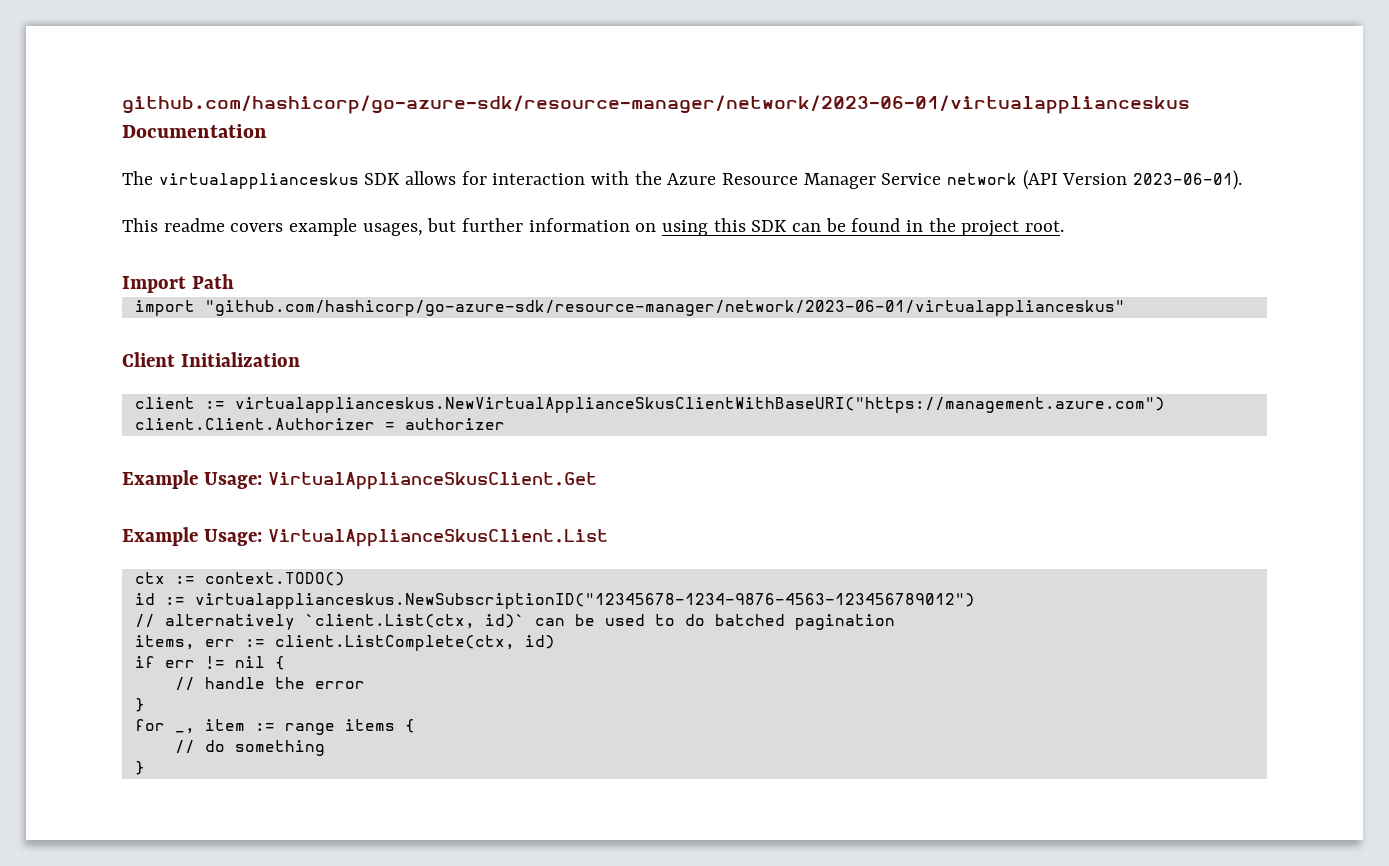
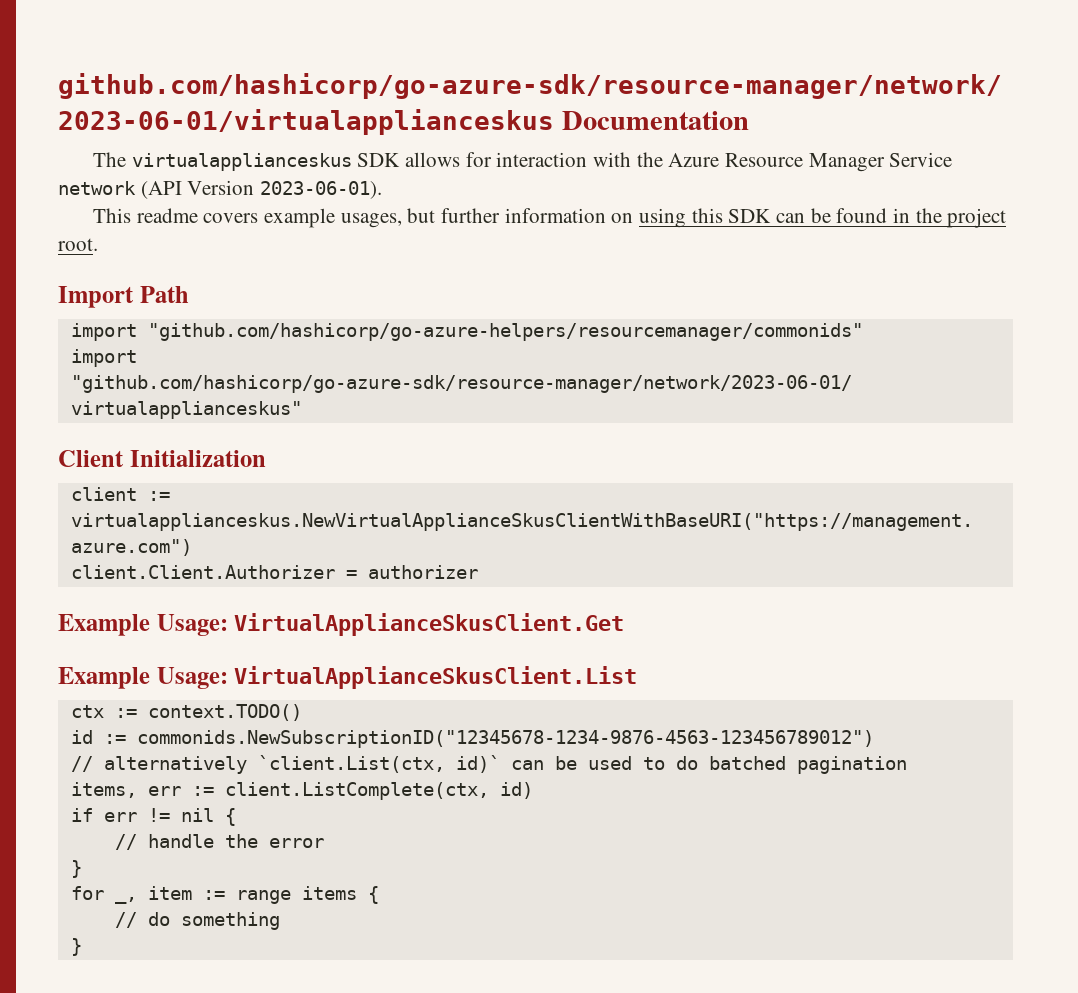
(234, 281) none -> [70,323,863,341] // import "github.com/hashicorp/go-azure-helpers/resourcemanager/commonids"
[194,593,975,609] virtualapplianceskus.NewSubscriptionID("12345678-1234-9876-4563-123456789012") -> [136,730,874,748] commonids.NewSubscriptionID("12345678-1234-9876-4563-123456789012")

